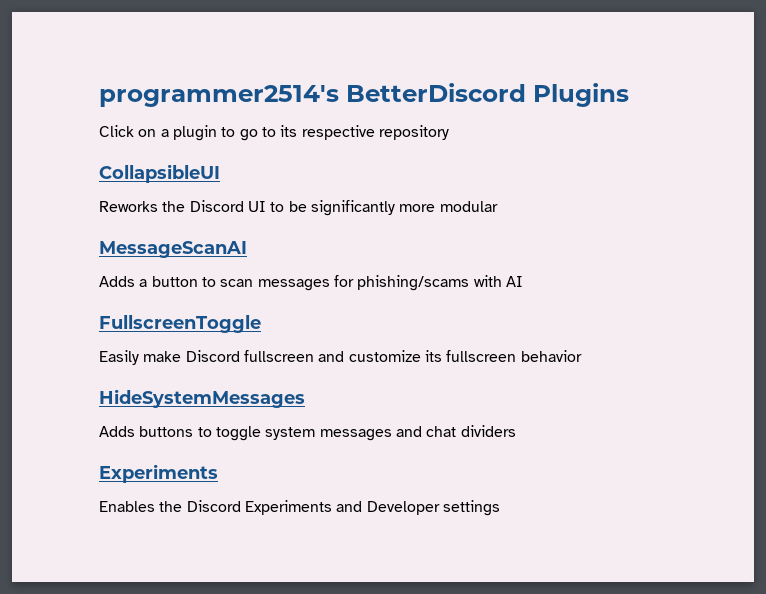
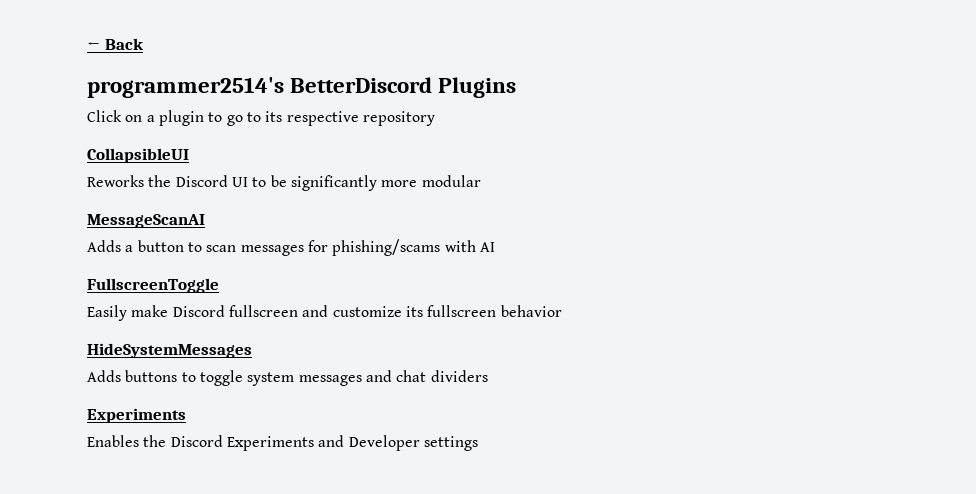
(99, 96) none -> [87,38,144,50] ← Back //

